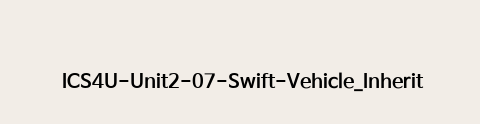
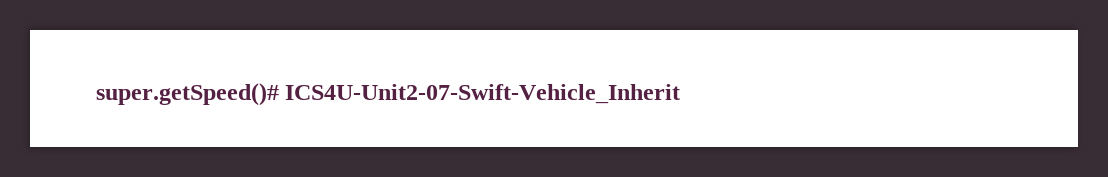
(62, 82) none -> [96,83,279,106] super.getSpeed()#

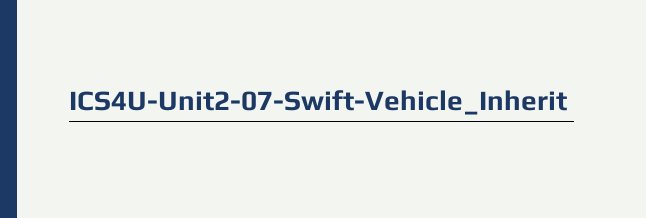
[96,83,279,106] super.getSpeed()# -> (69, 102) none

